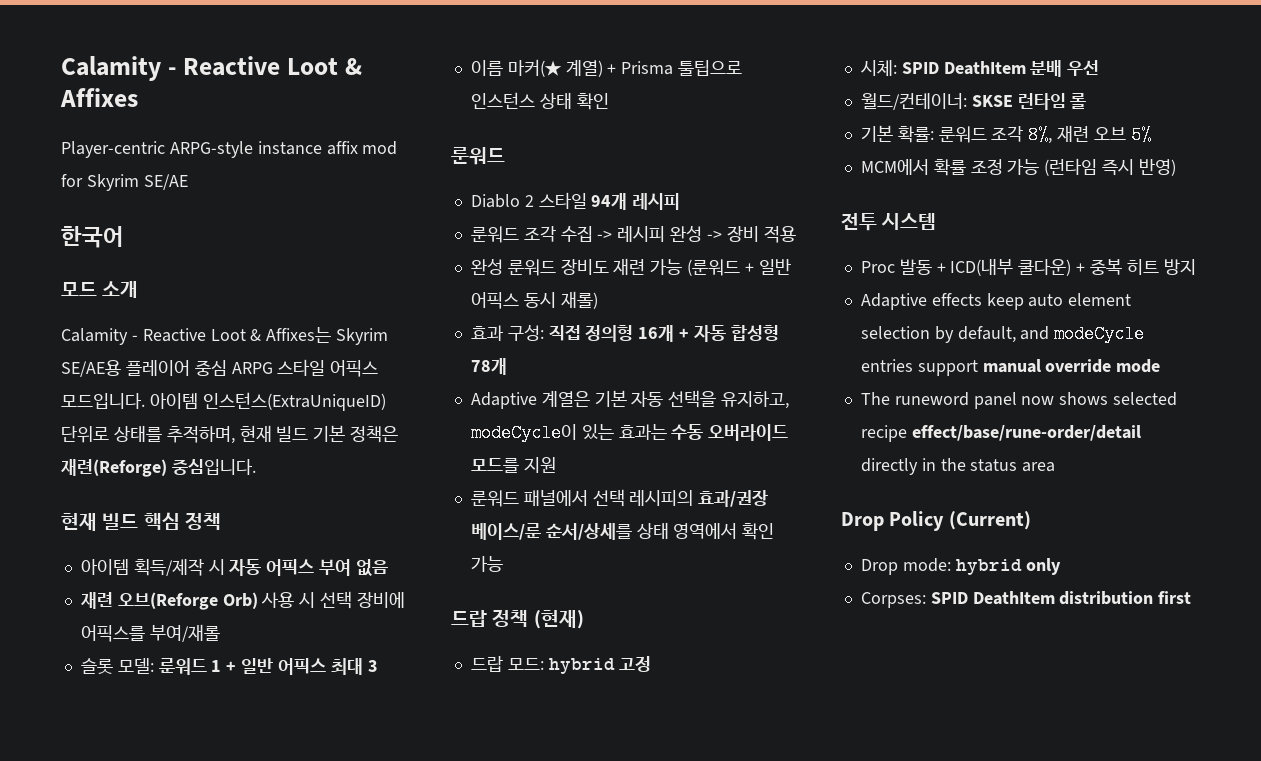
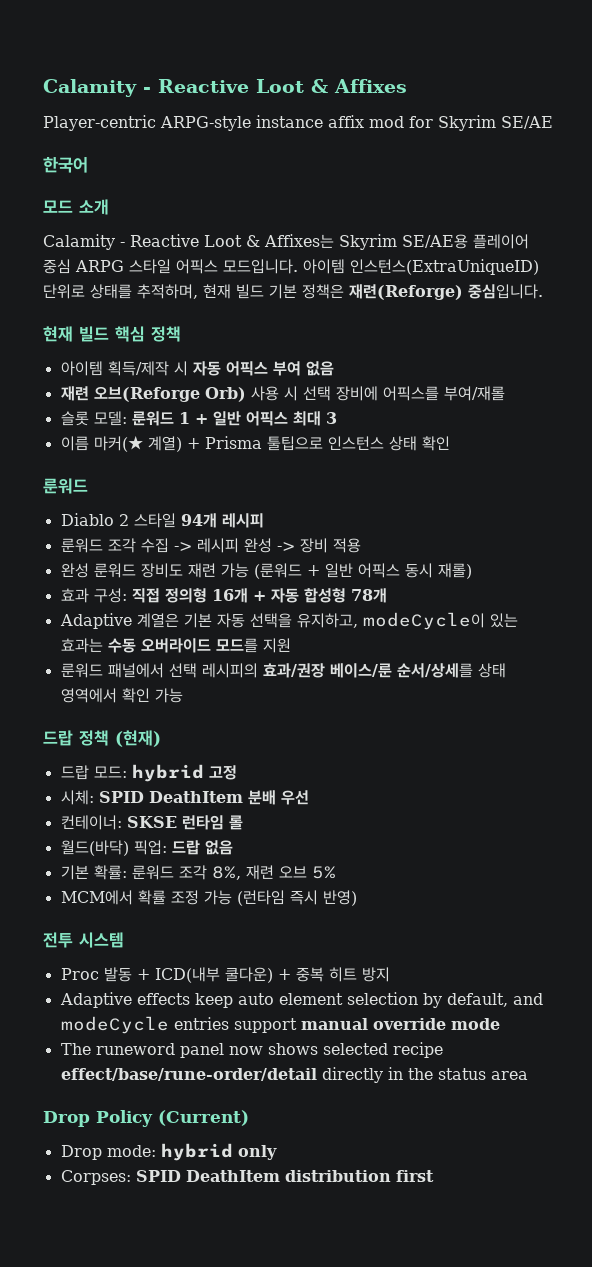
[860,93,967,110] 월드/컨테이너: -> [60,815,122,830] 컨테이너:
(1087, 101) none -> [60,840,233,856] // 월드(바닥) 픽업: 드랍 없음

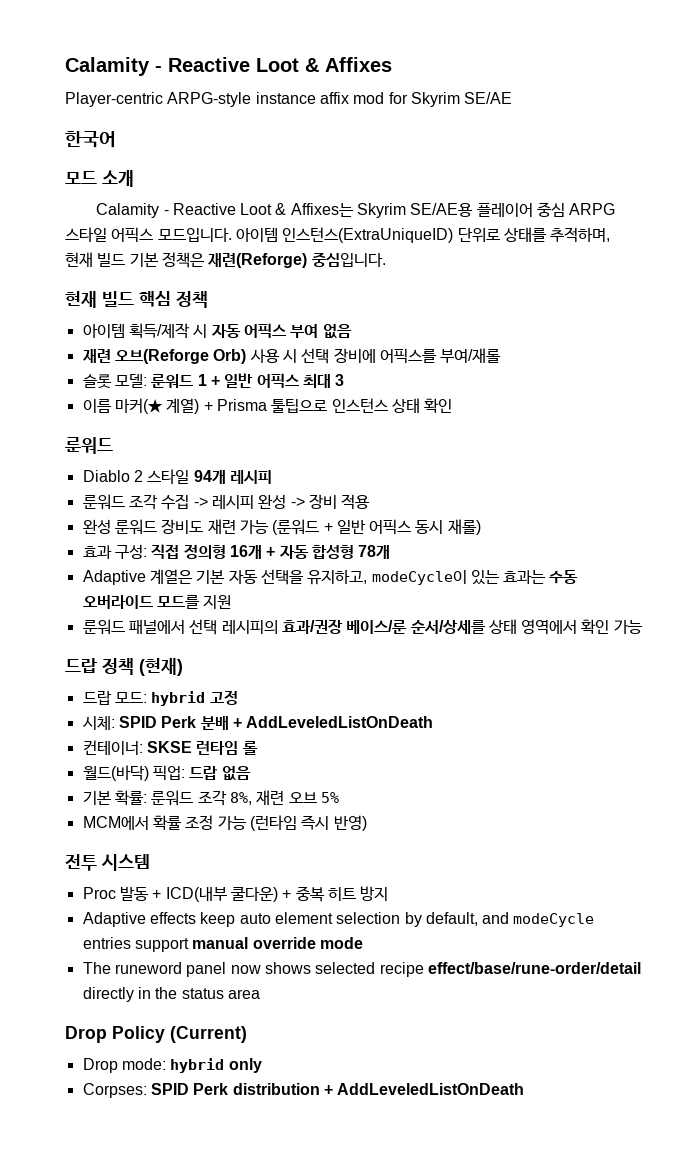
[148,790,309,805] DeathItem 분배 우선 -> [161,716,434,730] Perk 분배 + AddLeveledListOnDeath
[185,1170,434,1182] DeathItem distribution first -> [193,1083,525,1095] Perk distribution + AddLeveledListOnDeath

